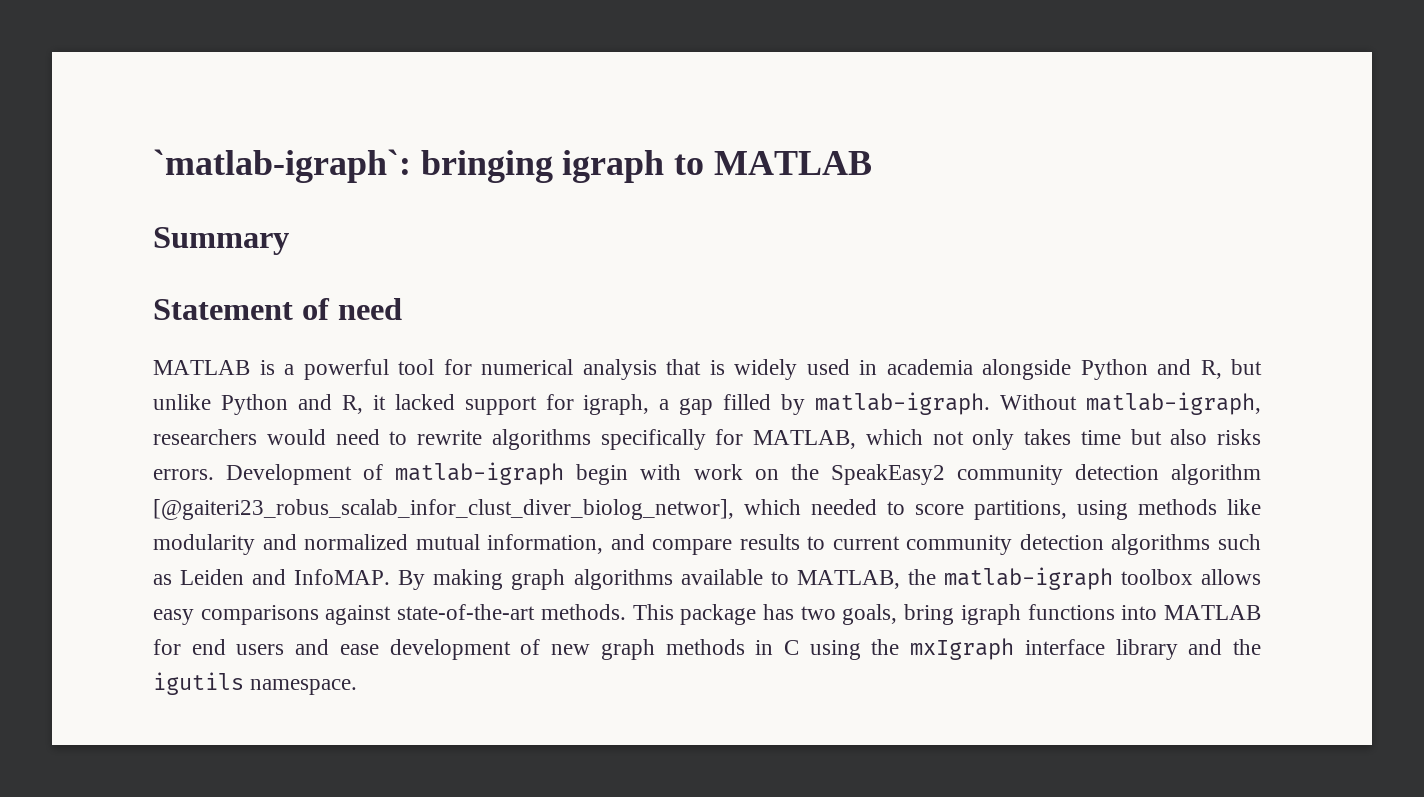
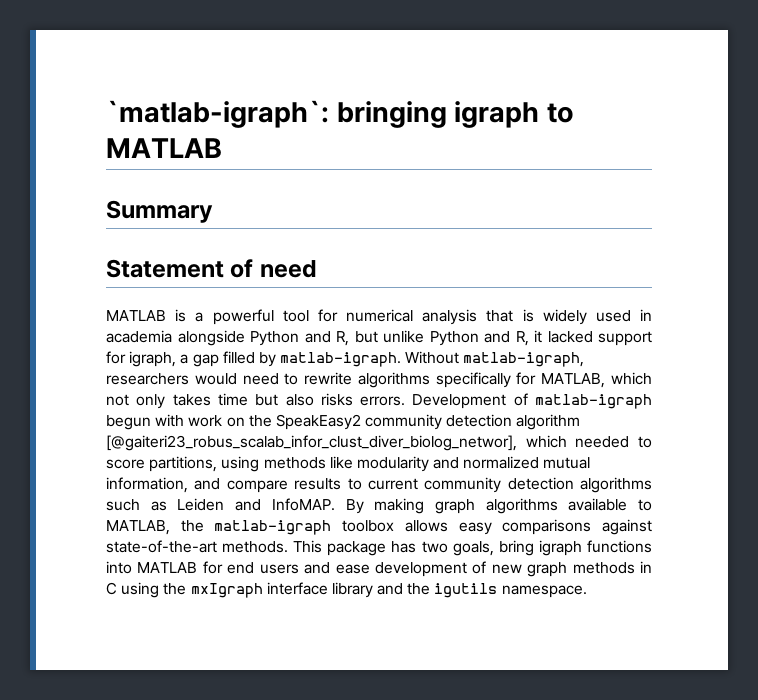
[576,464,629,485] begin -> [106,415,151,430] begun

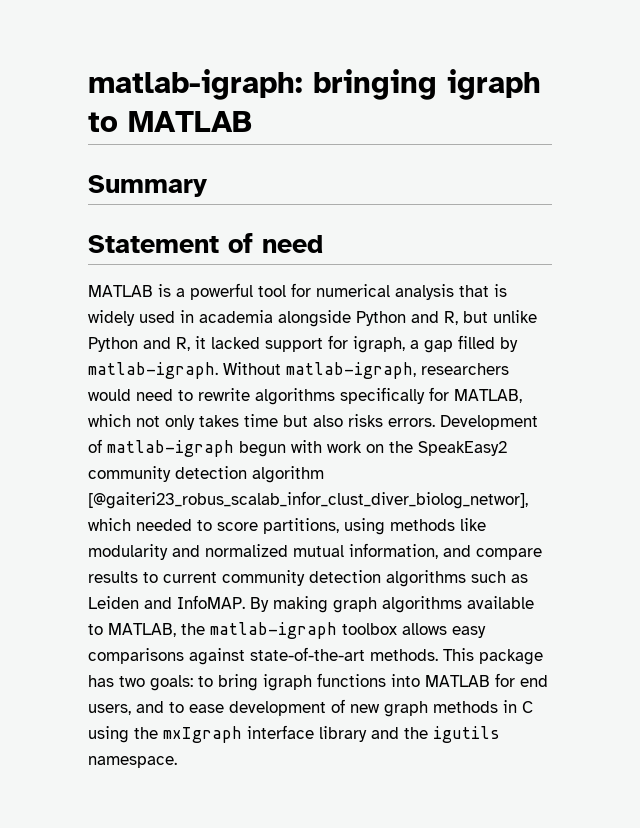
[106,100,329,128] `matlab-igraph`: -> [88,69,303,100] matlab-igraph:
[452,541,494,556] goals, -> [150,675,213,691] goals: to
[259,562,331,574] users and -> [88,701,184,715] users, and to

